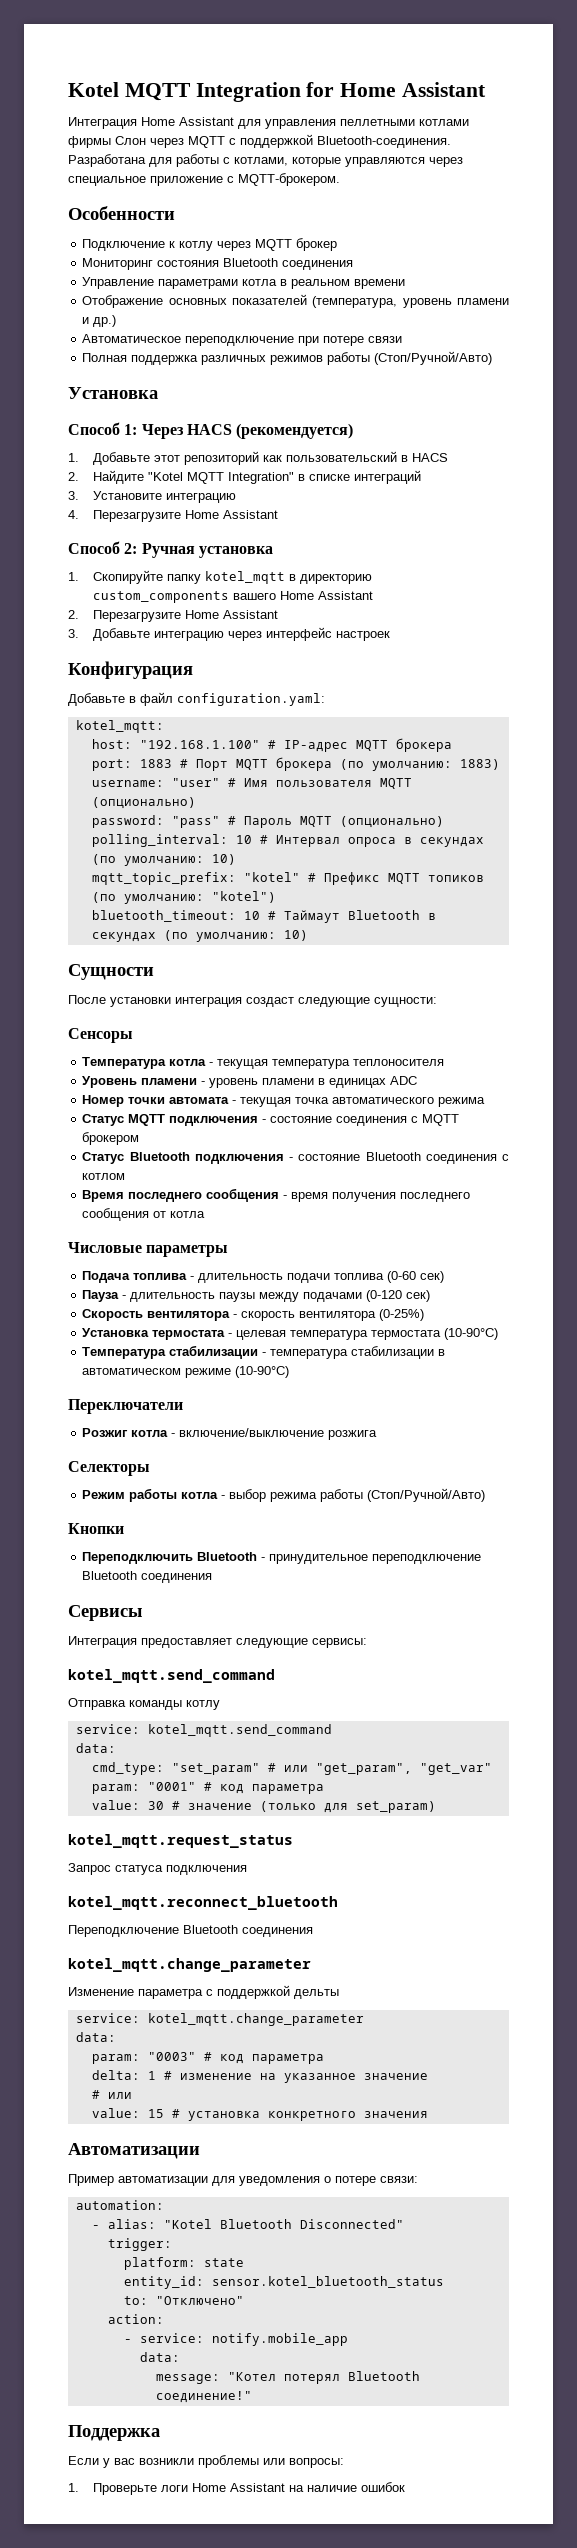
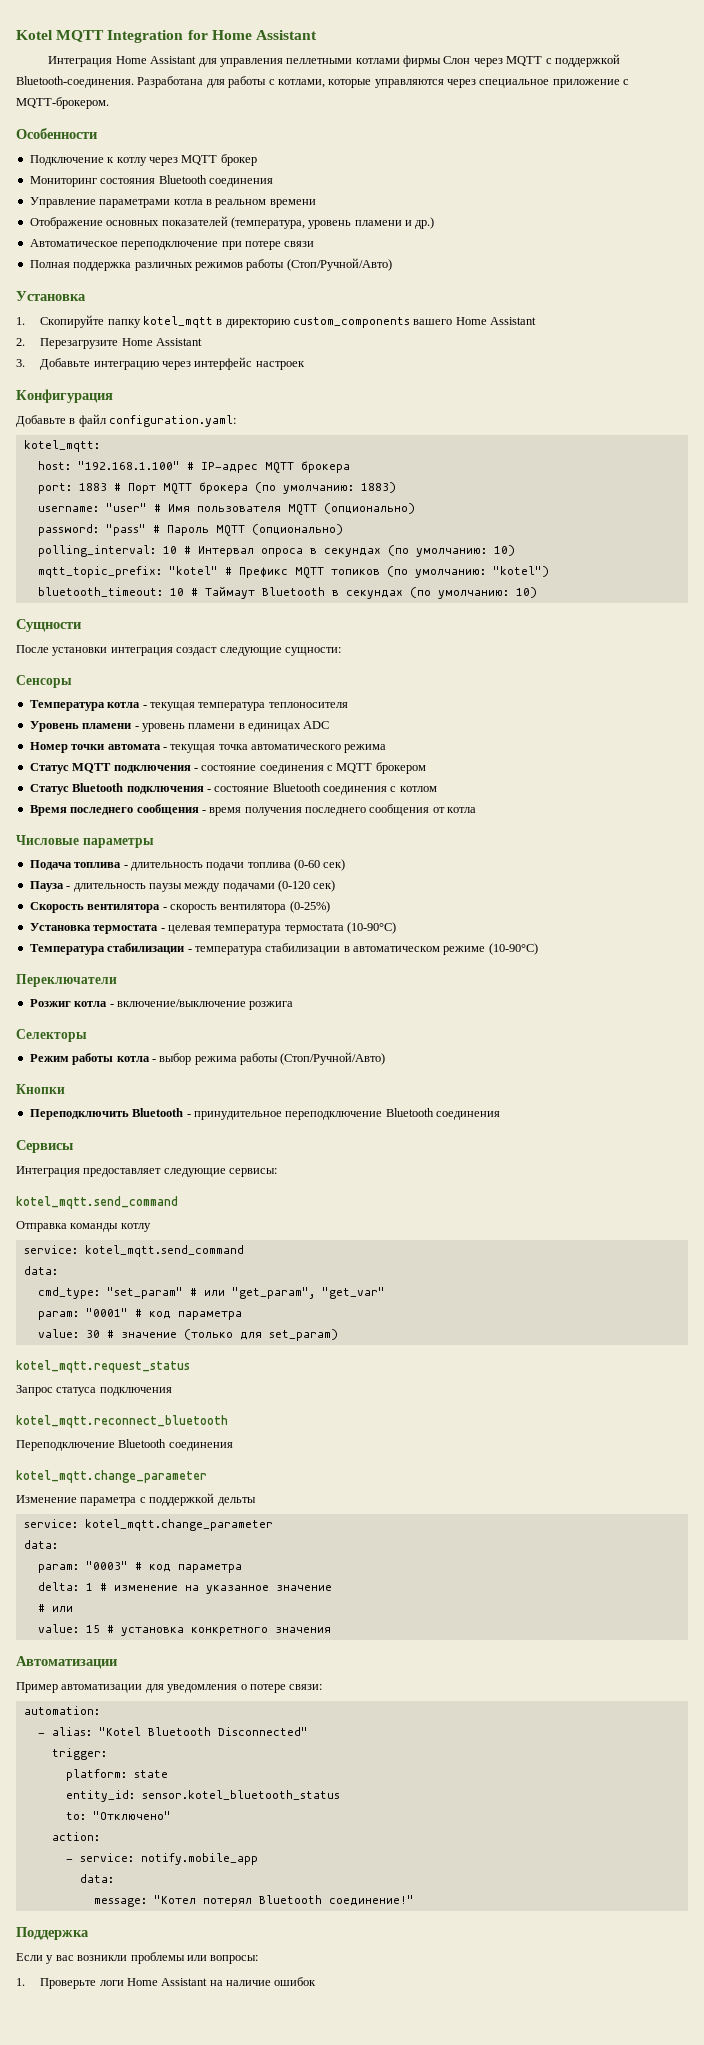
[68,422,354,439] [68,451,448,465] [68,470,421,484] [68,491,236,503] [68,510,278,522] [68,541,273,558] // Способ 1: Через HACS (рекомендуется) // 1. Добавьте этот репозиторий как пользовательский в HACS // 2. Найдите "Kotel MQTT Integration" в списке интеграций // 3. Установите интеграцию // 4. Перезагрузите Home Assistant // Способ 2: Ручная установка -> (86, 296) none

